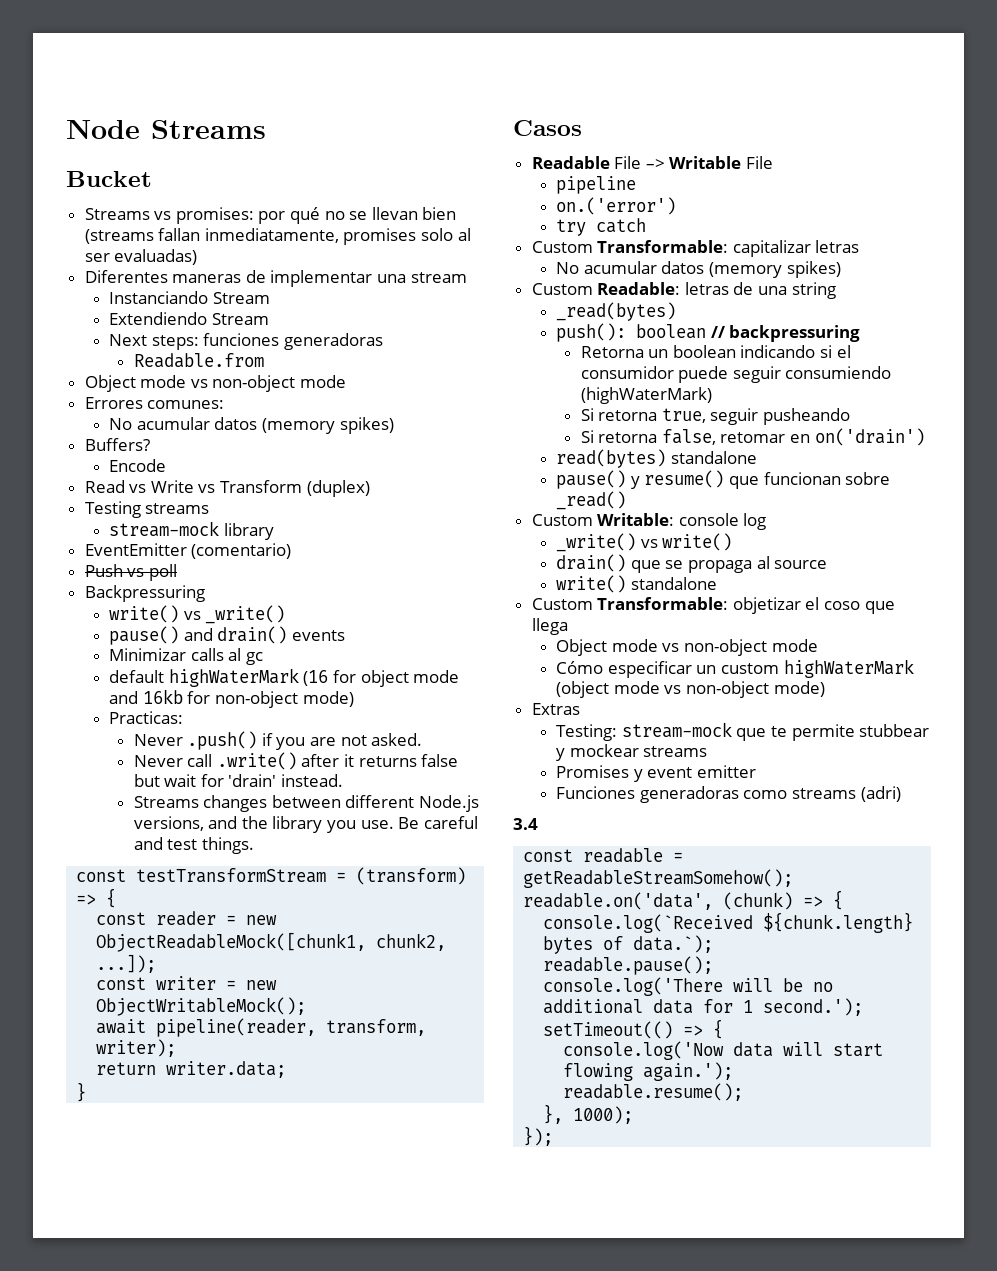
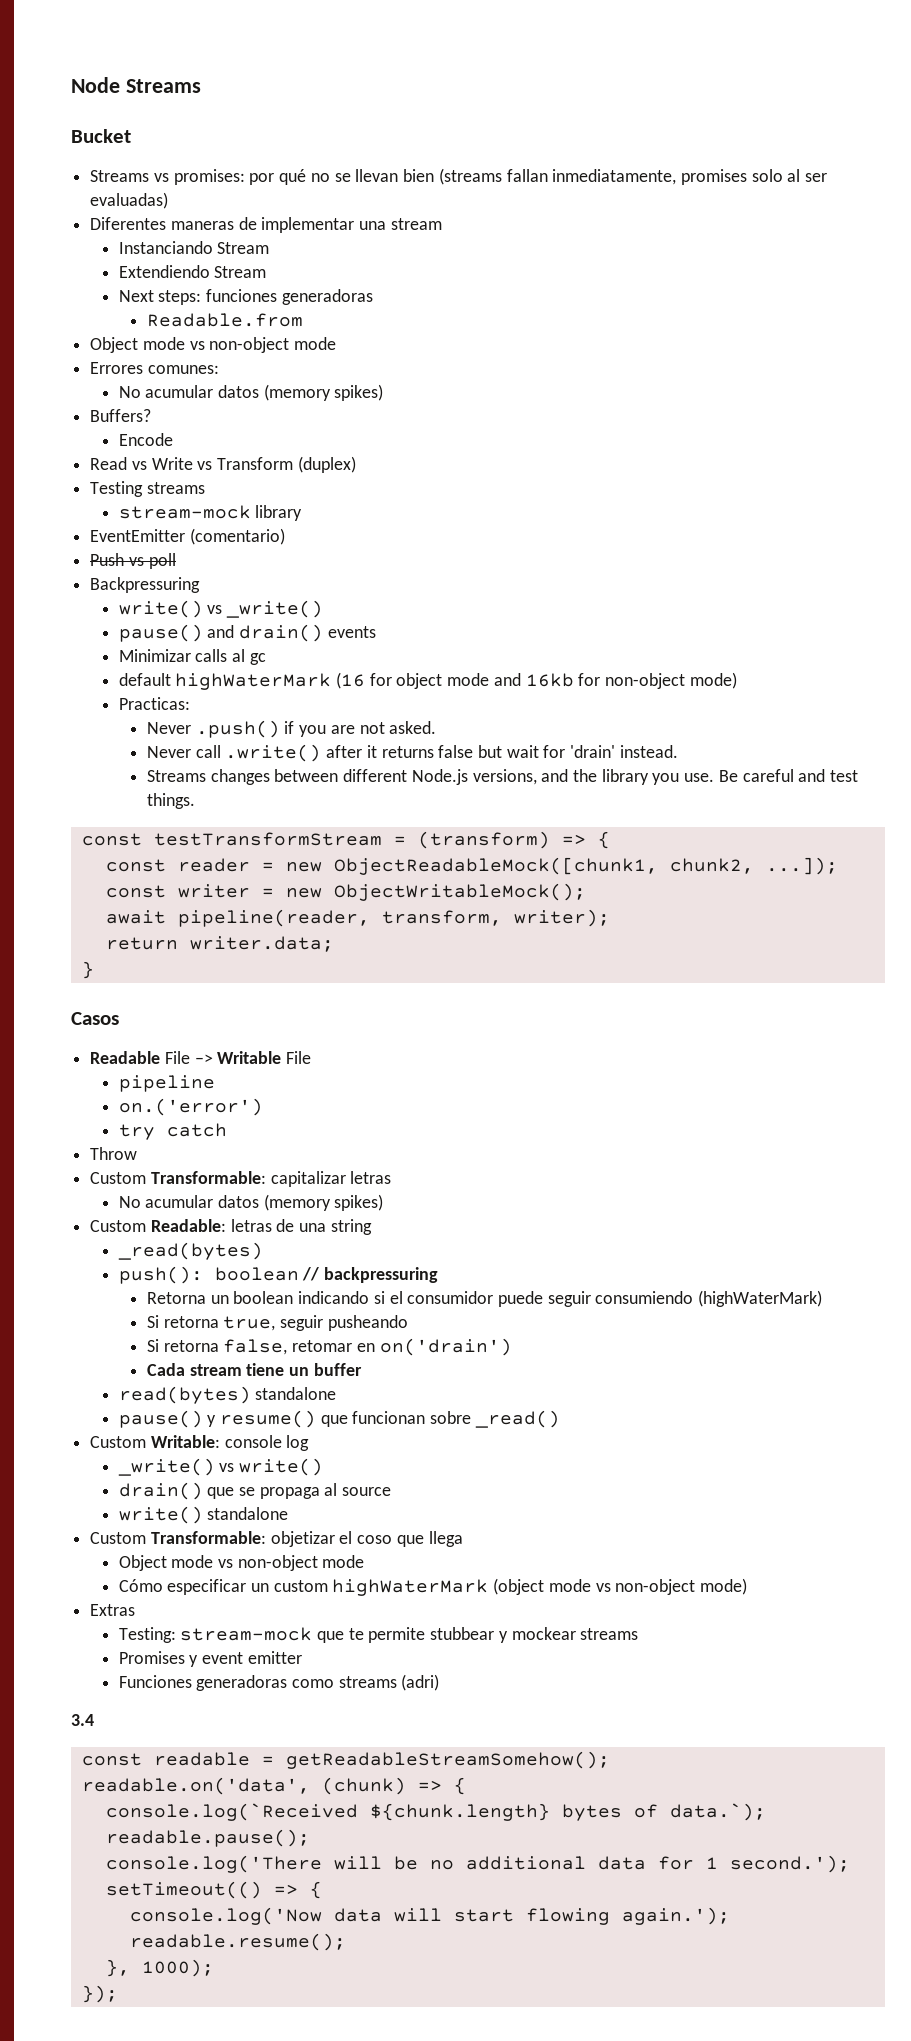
(647, 225) none -> [90,1147,138,1160] // Throw
(925, 437) none -> [146,1363,362,1376] // Cada stream tiene un buffer

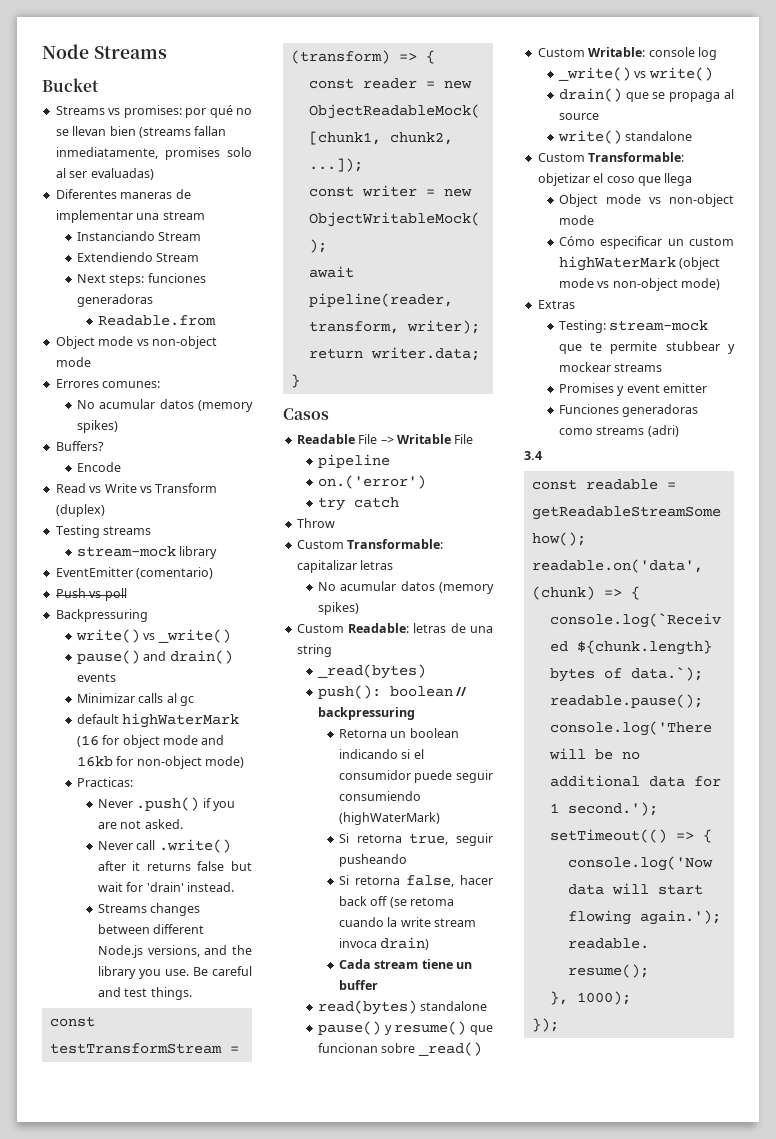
[292,1338,512,1356] retomar en on('drain') -> [460,875,493,885] [338,896,454,908] [338,917,476,927] [338,937,430,950] hacer back off (se retoma cuando la write stream invoca drain)

